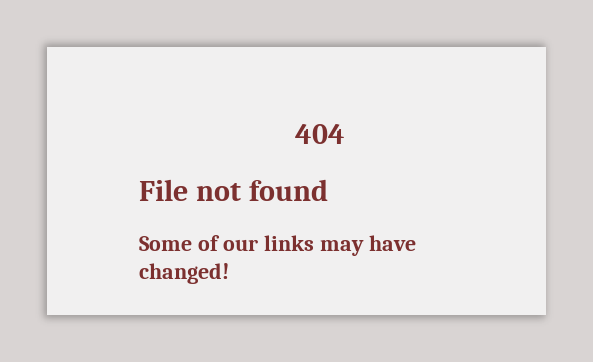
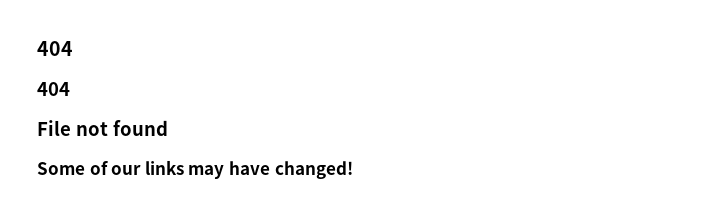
[295,124,345,144] 404 -> [37,41,73,56] [37,82,70,96] 404 // 404

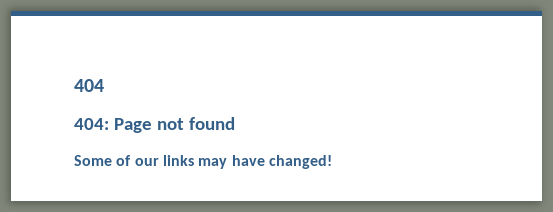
[37,41,73,56] [37,82,70,96] [37,120,71,136] 404 // 404 // File -> [74,79,104,92] [74,118,152,133] 404 // 404: Page

